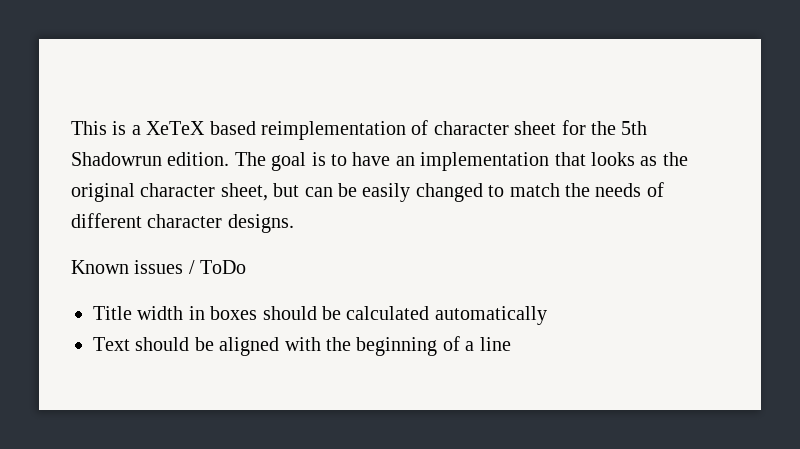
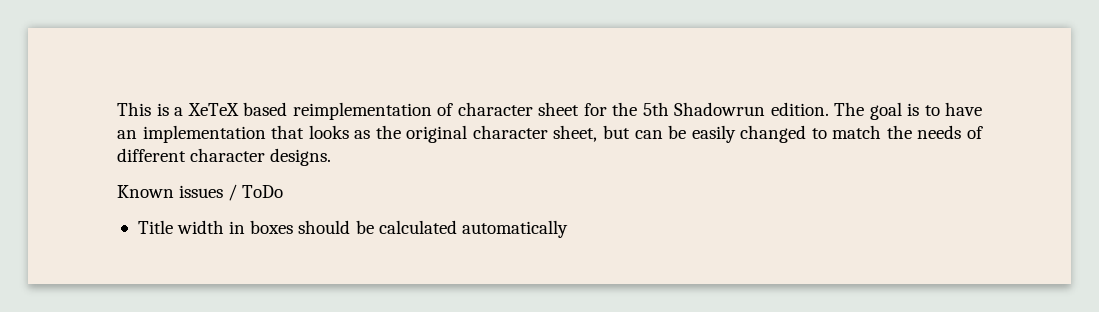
[93,336,511,356] // Text should be aligned with the beginning of a line -> (568, 229) none

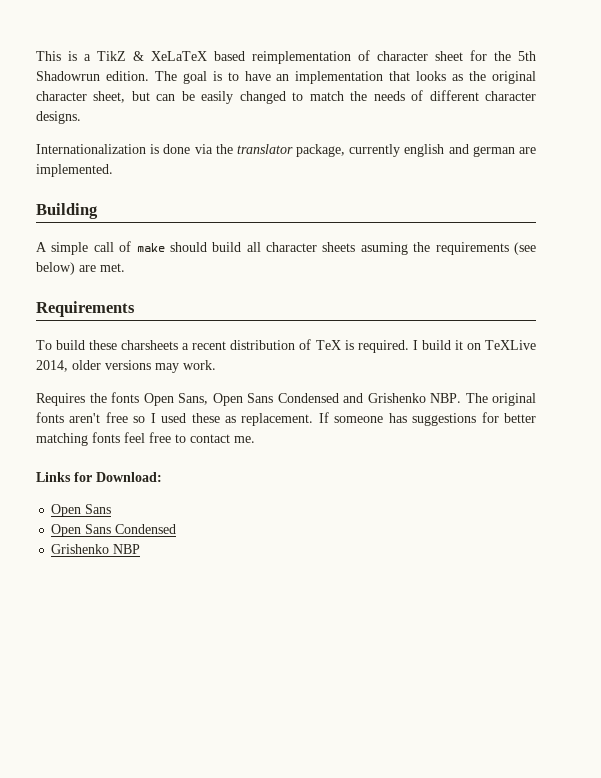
[187,103,239,116] XeTeX -> [97,51,207,61] TikZ & XeLaTeX
[117,184,284,201] [137,220,568,238] Known issues / ToDo // Title width in boxes should be calculated automatically -> [36,144,536,157] [36,164,113,177] [36,203,98,219] [36,241,536,255] [36,262,125,275] [36,301,135,317] [36,339,536,353] [36,360,216,373] [36,392,536,406] [36,412,537,426] [36,432,255,446] [36,472,162,482] [51,504,112,517] [51,524,177,537] [51,544,141,554] Internationalization is done via the translator package, currently english and german are implemented. // Building // A simple call of make should build all character sheets asuming the requirements (see below) are met. // Requirements // To build these charsheets a recent distribution of TeX is required. I build it on TeXLive 2014, older versions may work. // Requires the fonts Open Sans, Open Sans Condensed and Grishenko NBP. The original fonts aren't free so I used these as replacement. If someone has suggestions for better matching fonts feel free to contact me. // Links for Download: // Open Sans // Open Sans Condensed // Grishenko NBP

